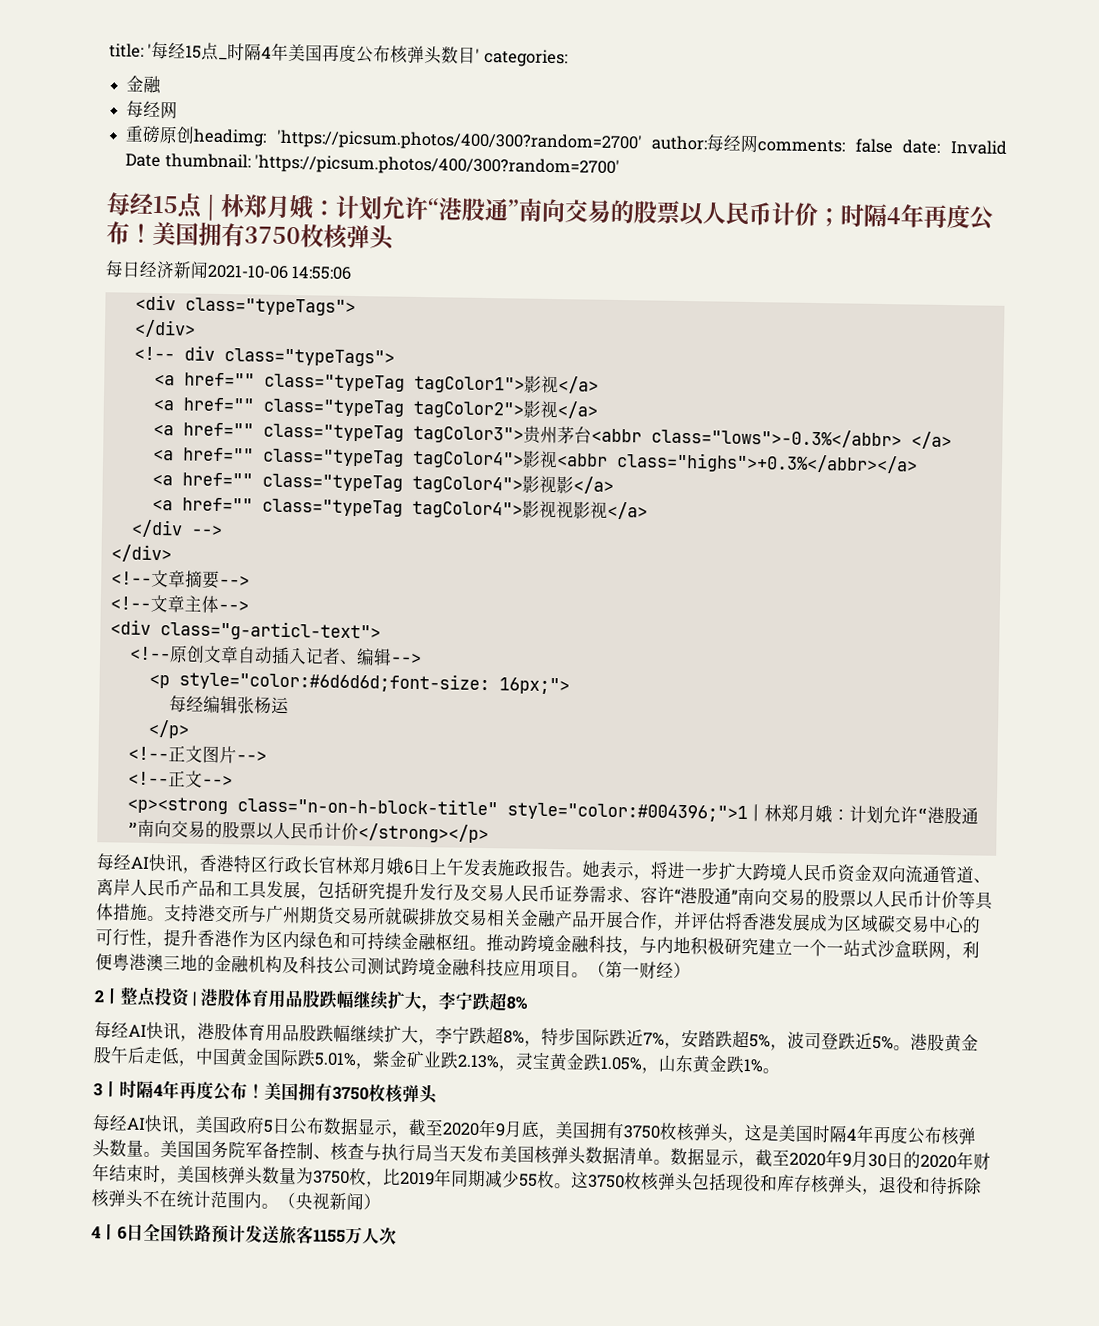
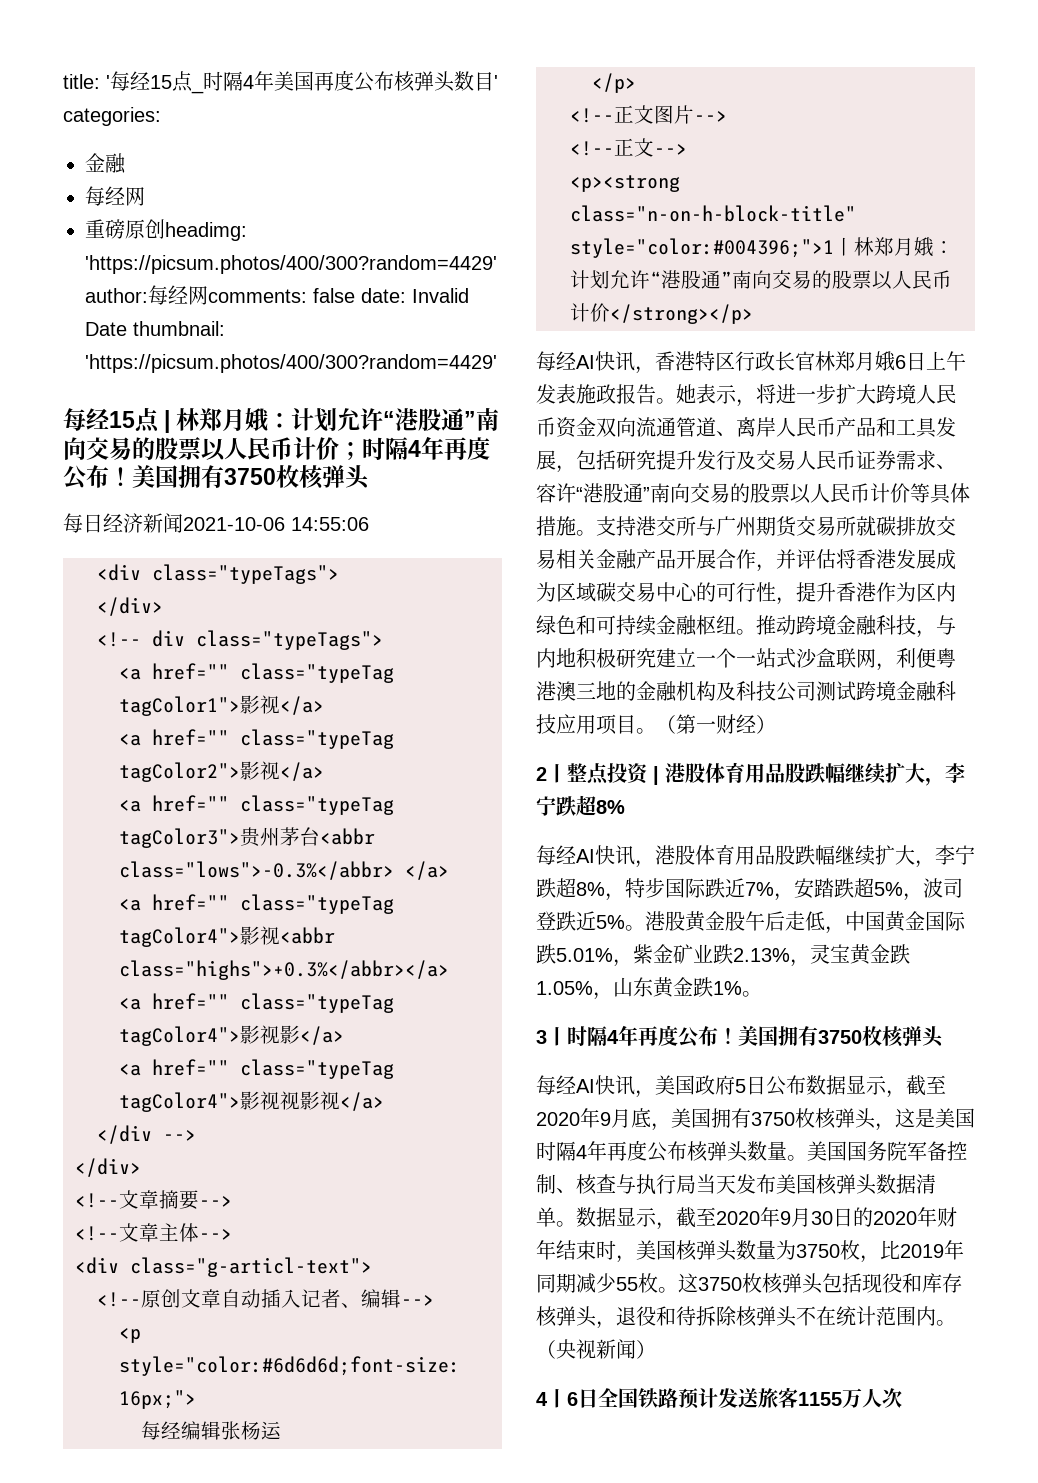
[275,129,643,153] 'https://picsum.photos/400/300?random=2700' -> [85,255,497,274] 'https://picsum.photos/400/300?random=4429'
[254,154,621,178] 'https://picsum.photos/400/300?random=2700' -> [85,354,497,373] 'https://picsum.photos/400/300?random=4429'

